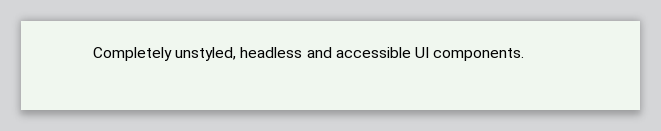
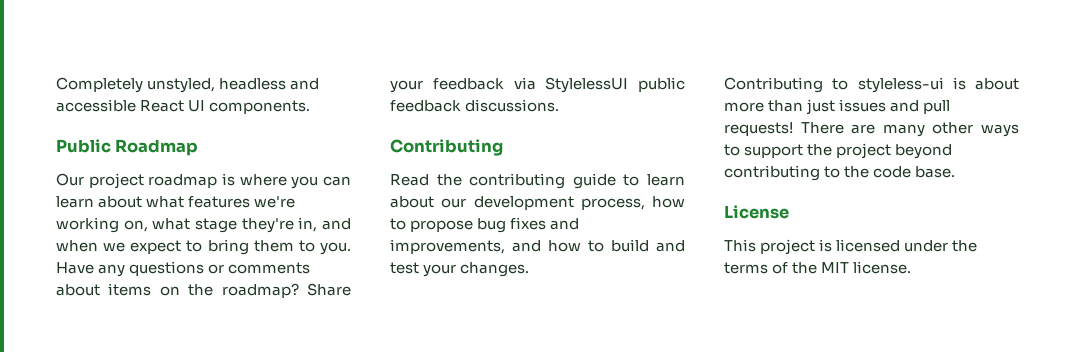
(411, 52) none -> [140,100,185,112] React
(525, 54) none -> [56,139,199,156] [56,173,351,189] [56,196,296,208] [56,217,351,233] [56,239,352,255] [56,261,311,277] [56,283,351,298] [390,77,685,93] [390,99,560,112] [390,139,503,156] [390,173,685,189] [390,196,685,210] [390,217,580,233] [390,239,685,254] [390,262,530,277] [724,77,1019,93] [724,99,951,115] [724,122,1019,137] [724,143,953,159] [724,165,956,181] [724,205,789,219] [724,239,978,255] [724,261,912,274] // Public Roadmap // Our project roadmap is where you can learn about what features we're working on, what stage they're in, and when we expect to bring them to you. Have any questions or comments about items on the roadmap? Share your feedback via StylelessUI public feedback discussions. // Contributing // Read the contributing guide to learn about our development process, how to propose bug fixes and improvements, and how to build and test your changes. // Contributing to styleless-ui is about more than just issues and pull requests! There are many other ways to support the project beyond contributing to the code base. // License // This project is licensed under the terms of the MIT license.

